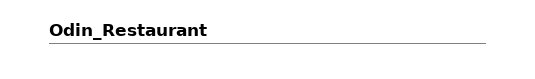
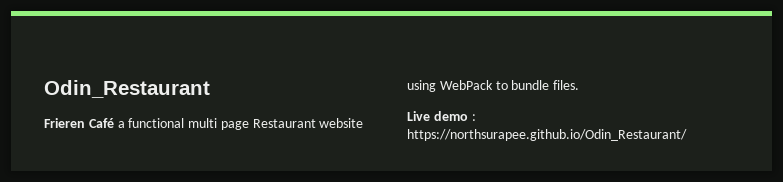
(207, 31) none -> [44,118,364,130] [407,80,580,92] [407,111,476,121] [407,129,687,141] // Frieren Café a functional multi page Restaurant website using WebPack to bundle files. // Live demo : https://northsurapee.github.io/Odin_Restaurant/

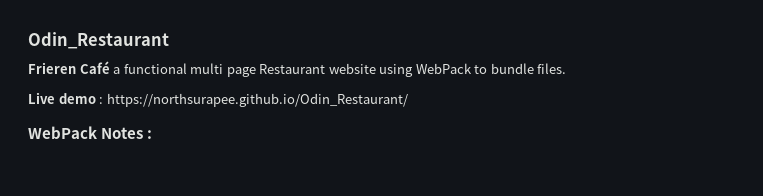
(687, 135) none -> [28,126,153,139] // WebPack Notes :

